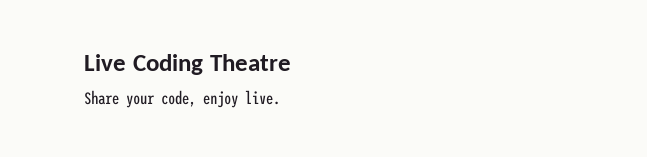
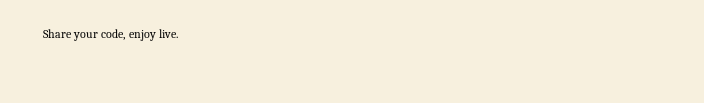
[84,54,291,75] Live Coding Theatre // -> (43, 33) none

